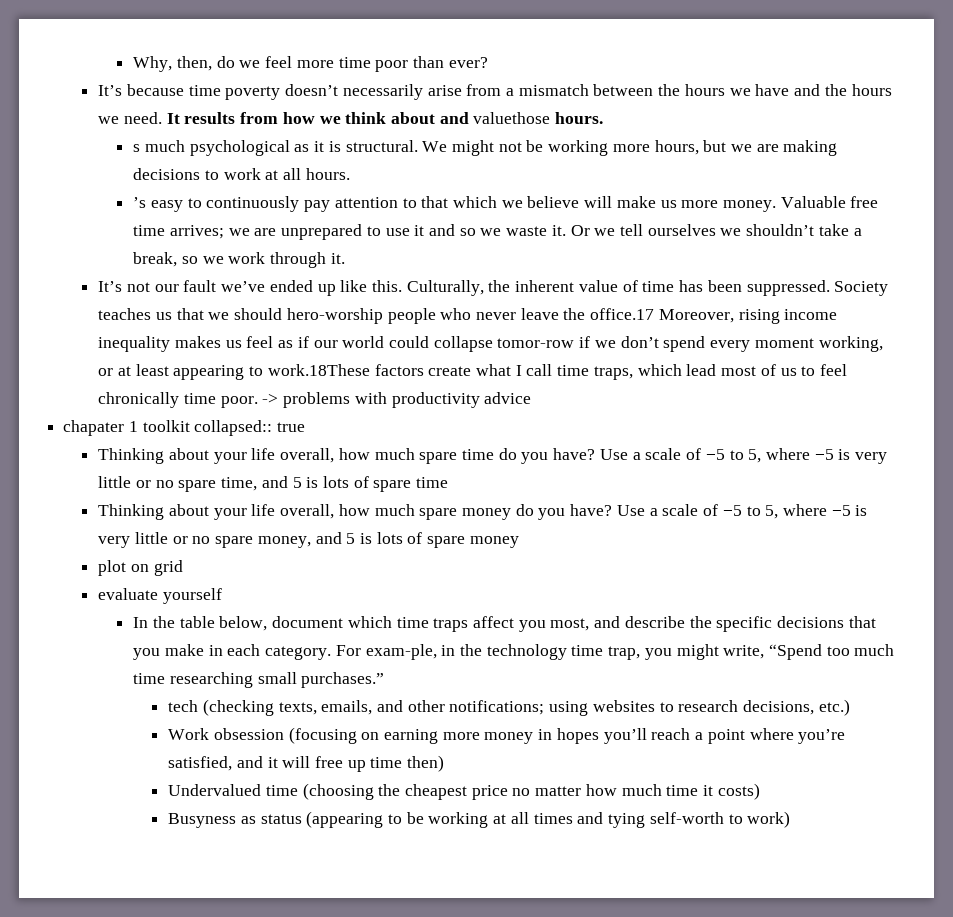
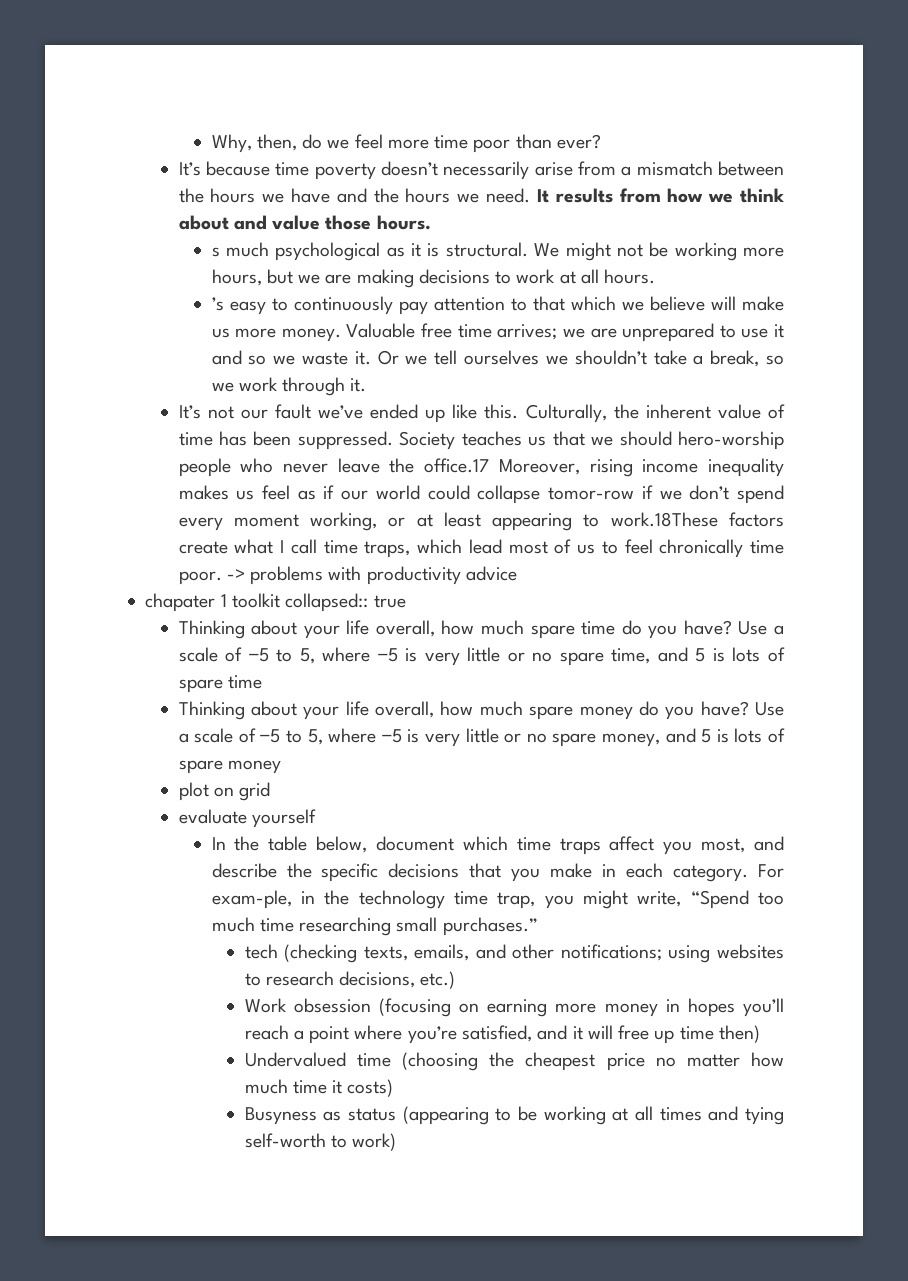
[473,112,551,124] valuethose -> [272,215,372,230] value those

